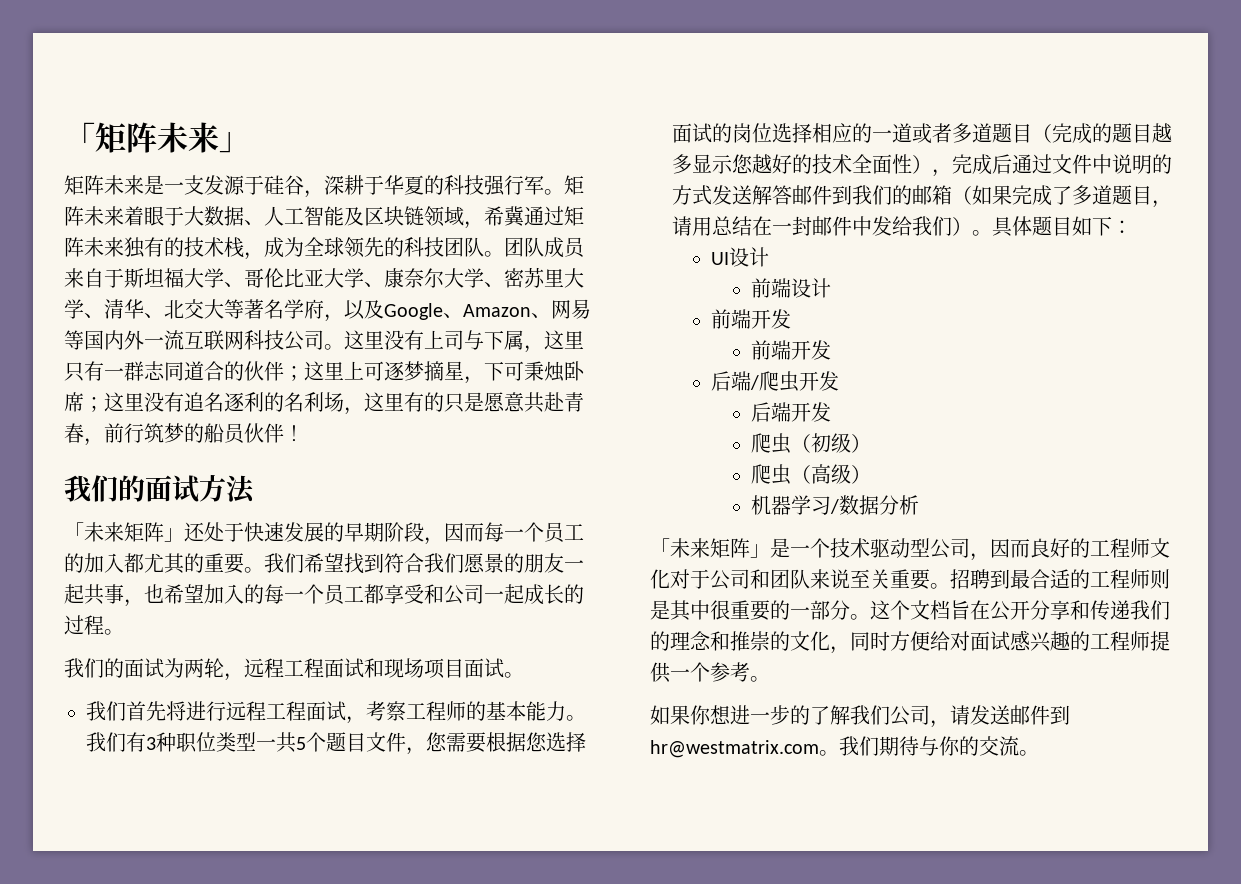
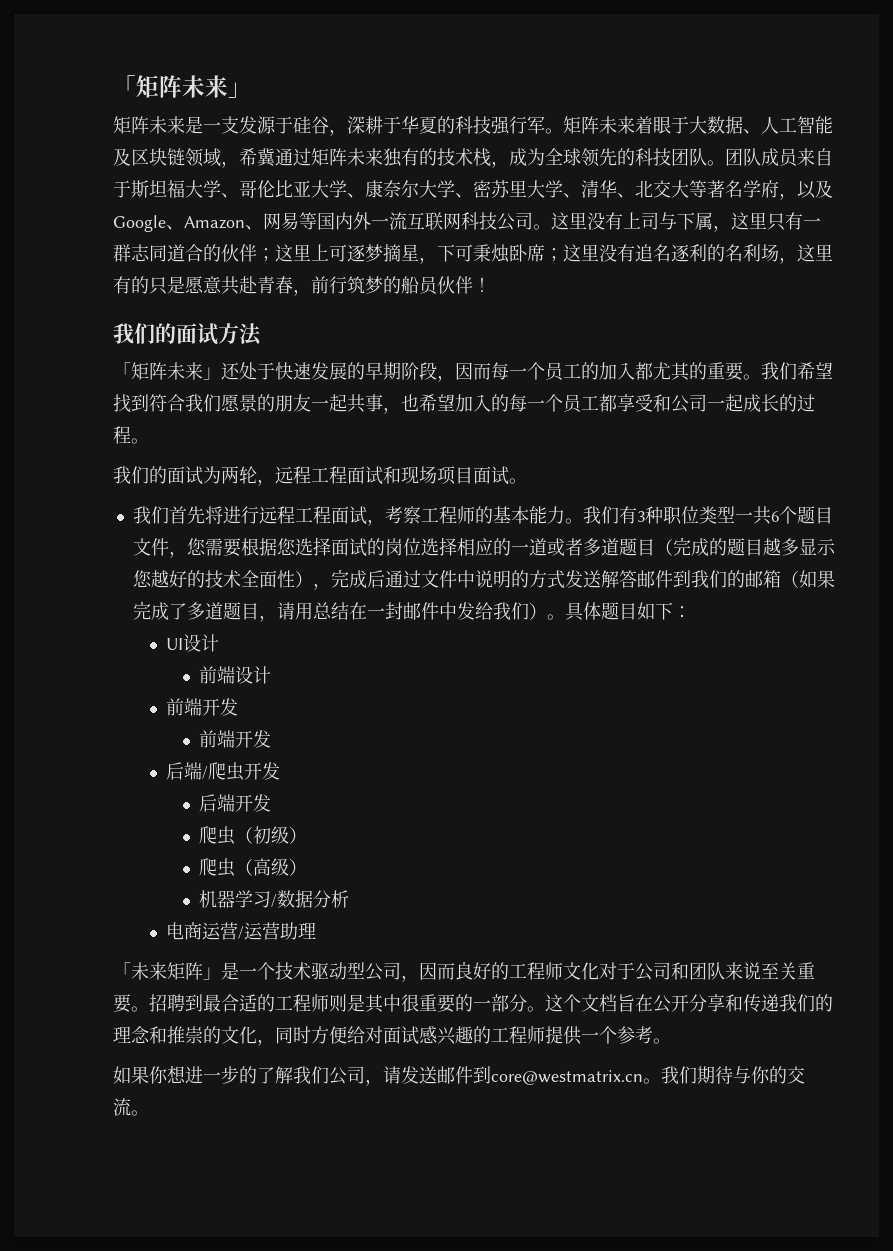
[84,522,164,542] 未来矩阵 -> [131,362,203,380] 矩阵未来
[296,737,306,750] 5 -> [770,511,779,522] 6
(919, 505) none -> [165,922,316,940] // 电商运营/运营助理
[650,740,819,758] hr@westmatrix.com -> [491,1070,643,1085] core@westmatrix.cn

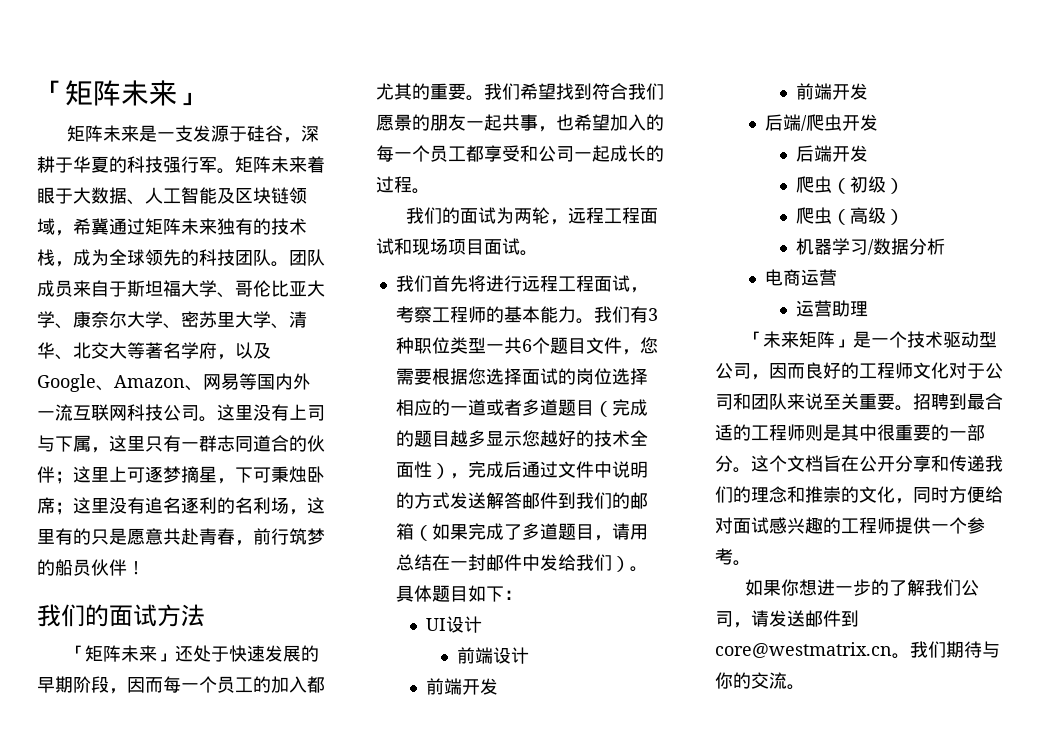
[237,926,244,939] / -> (838, 277) //

